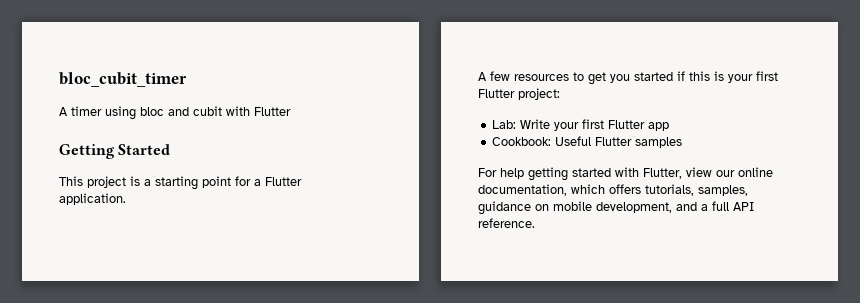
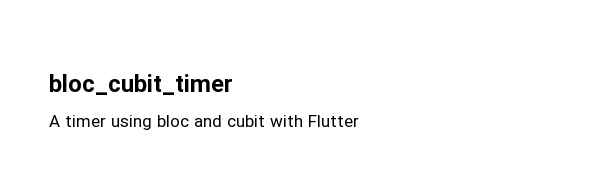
[59,144,171,159] [59,176,302,190] [59,193,126,205] [478,71,778,85] [478,88,560,100] [492,119,670,131] [492,136,683,148] [478,167,773,181] [478,184,748,196] [478,201,754,215] [478,218,535,228] // Getting Started // This project is a starting point for a Flutter application. // A few resources to get you started if this is your first Flutter project: // Lab: Write your first Flutter app // Cookbook: Useful Flutter samples // For help getting started with Flutter, view our online documentation, which offers tutorials, samples, guidance on mobile development, and a full API reference. -> (359, 121) none

